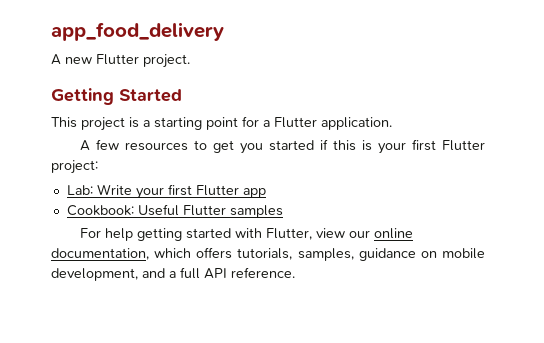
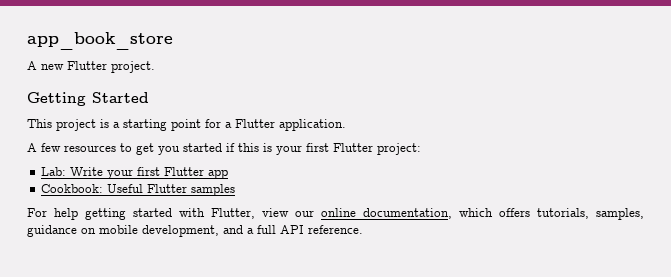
[51,22,224,41] app_food_delivery -> [27,32,173,50] app_book_store

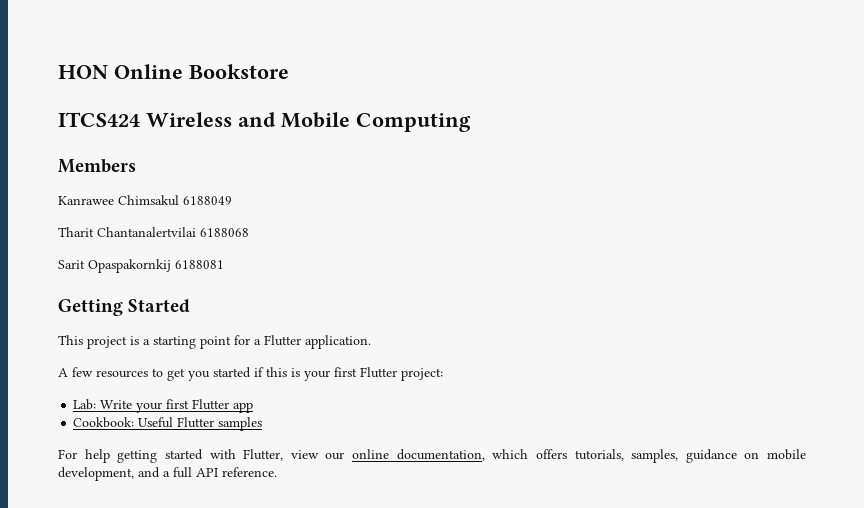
[27,32,173,50] [27,61,155,73] app_book_store // A new Flutter project. -> [58,64,289,79] [58,112,471,132] [58,159,136,173] [58,195,232,206] [58,227,249,237] [58,259,224,273] HON Online Bookstore // ITCS424 Wireless and Mobile Computing // Members // Kanrawee Chimsakul 6188049 // Tharit Chantanalertvilai 6188068 // Sarit Opaspakornkij 6188081

